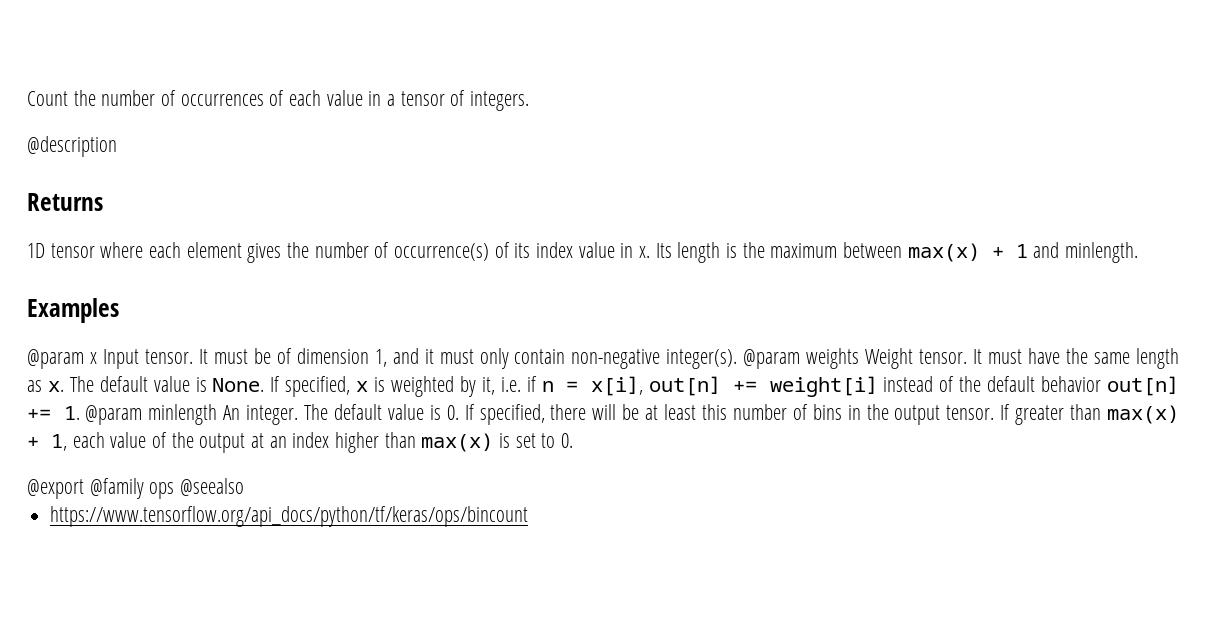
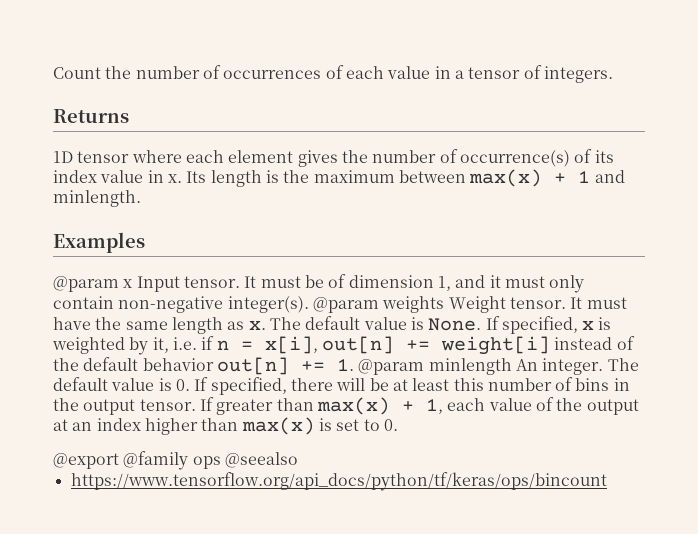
[27,136,117,157] // @description -> (613, 74) none

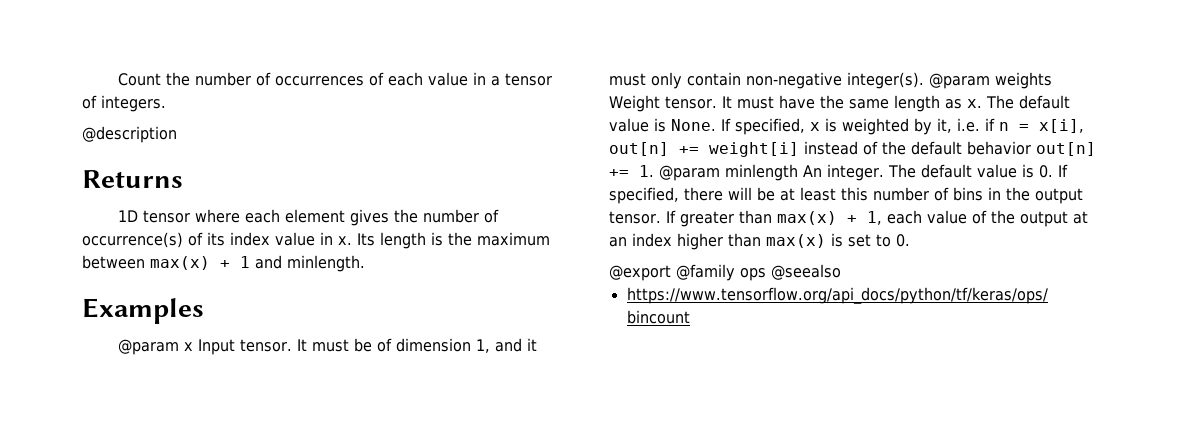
(613, 74) none -> [82,126,177,143] // @description

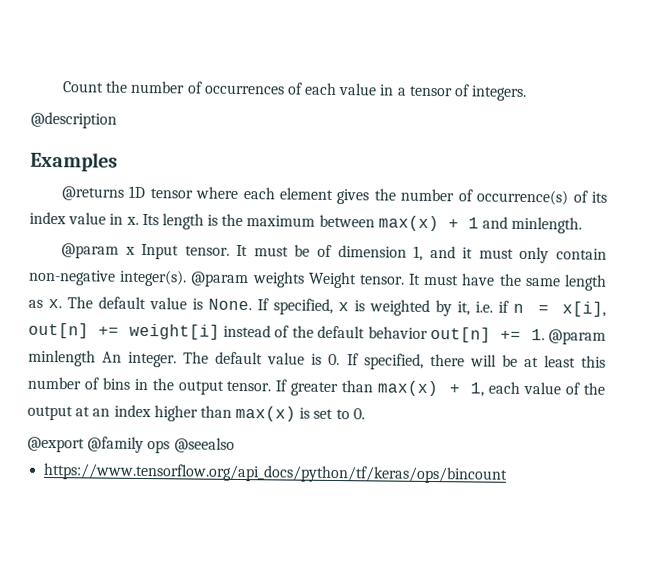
[82,170,183,188] Returns // -> [30,151,118,172] [60,186,124,201] Examples // @returns
[82,298,204,324] // Examples -> (583, 225) none

